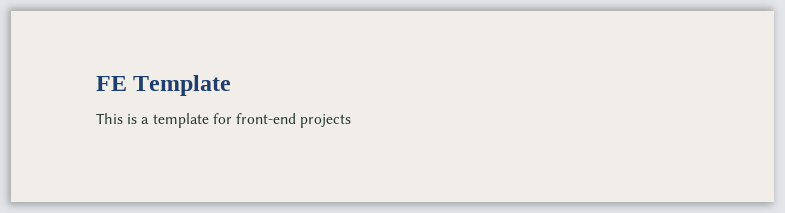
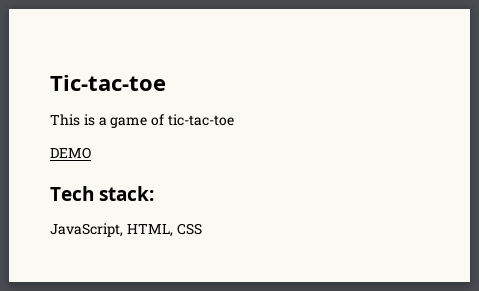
[96,75,232,96] FE Template -> [50,75,166,91] Tic-tac-toe
[152,113,352,128] template for front-end projects -> [110,114,234,128] [50,147,91,159] [50,186,155,201] [50,223,202,237] game of tic-tac-toe // DEMO // Tech stack: // JavaScript, HTML, CSS

